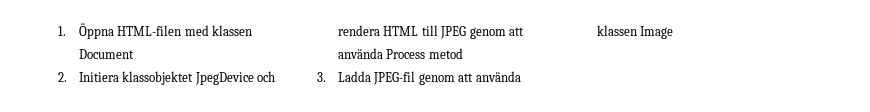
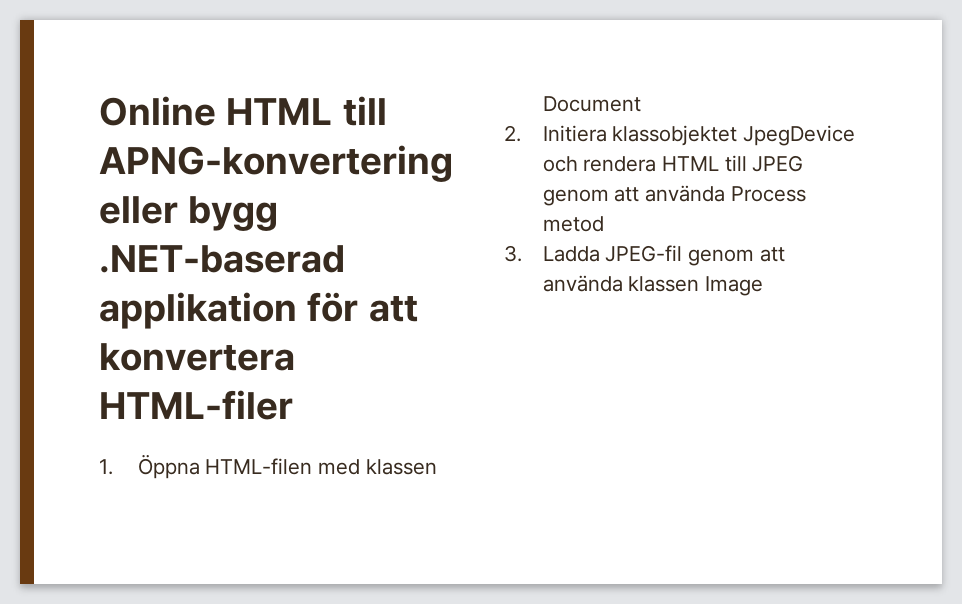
(58, 31) none -> [99,96,387,126] [99,145,453,182] [99,196,279,231] [99,245,345,273] [99,292,418,329] [99,343,295,371] [99,390,293,420] Online HTML till APNG-konvertering eller bygg .NET-baserad applikation för att konvertera HTML-filer //

